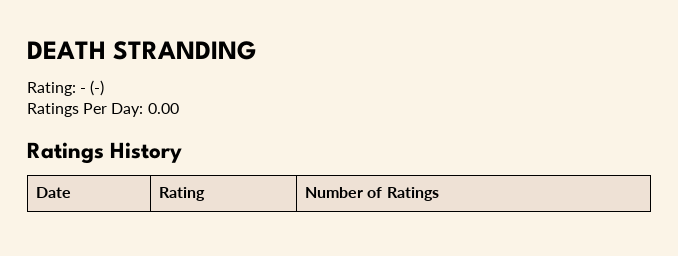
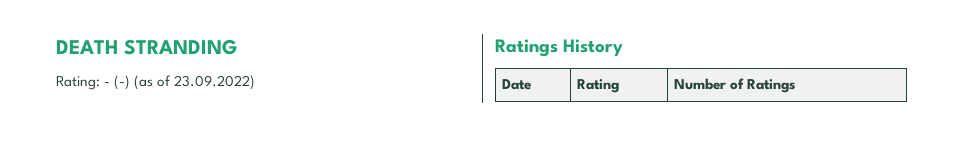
[27,103,179,117] // Ratings Per Day: 0.00 -> [134,75,256,90] (as of 23.09.2022)

